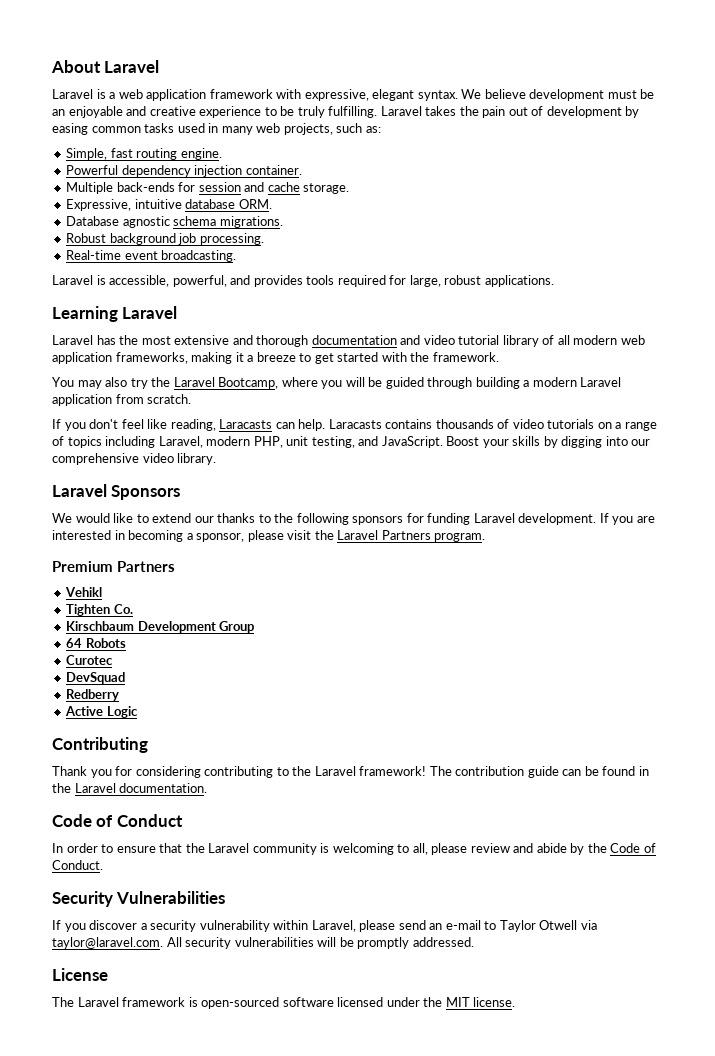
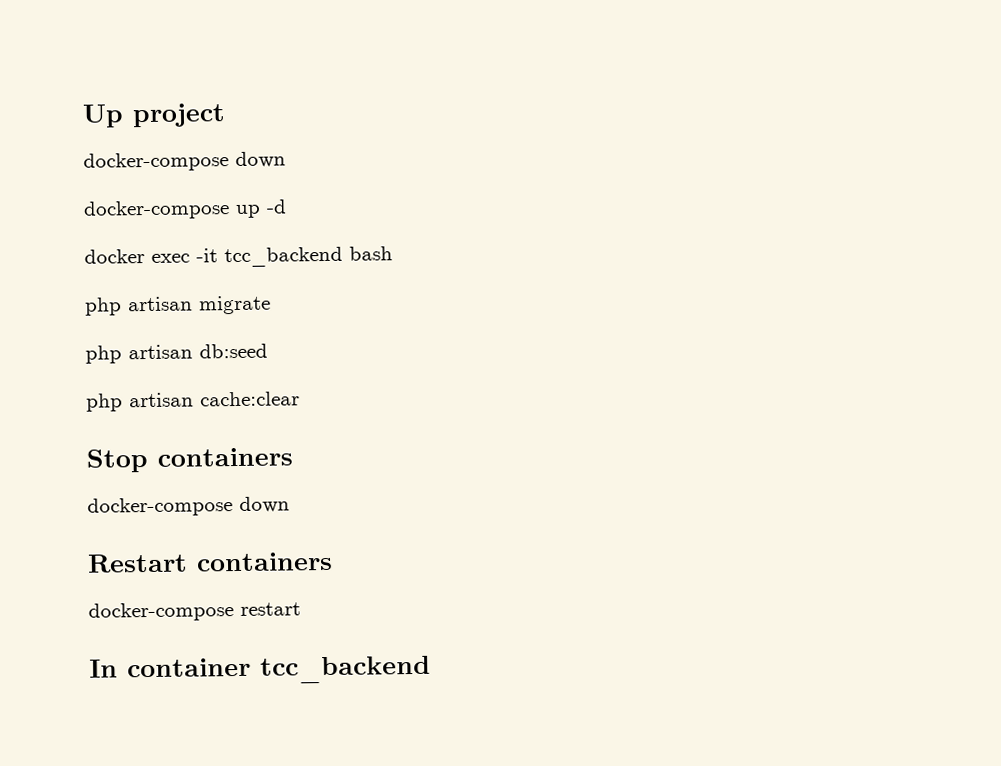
[51,60,160,73] [52,89,655,101] [52,106,640,118] [52,123,381,135] [66,148,222,160] [66,165,302,177] [66,182,350,194] [66,199,272,211] [66,216,283,228] [66,233,264,245] [66,250,237,262] [52,275,554,287] [52,306,178,322] [52,335,645,347] [52,352,499,364] [52,377,622,389] [52,394,192,406] [52,419,657,431] [52,436,651,448] [52,453,217,465] [52,484,181,500] [52,513,655,525] [52,530,486,542] [52,561,175,572] [65,587,103,597] [66,604,133,616] [66,621,255,633] [66,638,126,648] [66,655,114,665] [66,672,126,684] [66,689,120,701] [65,706,138,718] [52,737,148,753] [52,766,649,778] [52,783,208,793] [52,814,183,827] [52,843,656,855] [52,860,103,870] [52,891,226,907] [52,920,597,932] [52,937,474,949] [52,968,108,981] [52,997,516,1009] About Laravel // Laravel is a web application framework with expressive, elegant syntax. We believe development must be an enjoyable and creative experience to be truly fulfilling. Laravel takes the pain out of development by easing common tasks used in many web projects, such as: // Simple, fast routing engine. // Powerful dependency injection container. // Multiple back-ends for session and cache storage. // Expressive, intuitive database ORM. // Database agnostic schema migrations. // Robust background job processing. // Real-time event broadcasting. // Laravel is accessible, powerful, and provides tools required for large, robust applications. // Learning Laravel // Laravel has the most extensive and thorough documentation and video tutorial library of all modern web application frameworks, making it a breeze to get started with the framework. // You may also try the Laravel Bootcamp, where you will be guided through building a modern Laravel application from scratch. // If you don't feel like reading, Laracasts can help. Laracasts contains thousands of video tutorials on a range of topics including Laravel, modern PHP, unit testing, and JavaScript. Boost your skills by digging into our comprehensive video library. // Laravel Sponsors // We would like to extend our thanks to the following sponsors for funding Laravel development. If you are interested in becoming a sponsor, please visit the Laravel Partners program. // Premium Partners // Vehikl // Tighten Co. // Kirschbaum Development Group // 64 Robots // Curotec // DevSquad // Redberry // Active Logic // Contributing // Thank you for considering contributing to the Laravel framework! The contribution guide can be found in the Laravel documentation. // Code of Conduct // In order to ensure that the Laravel community is welcoming to all, please review and abide by the Code of Conduct. // Security Vulnerabilities // If you discover a security vulnerability within Laravel, please send an e-mail to Taylor Otwell via taylor@laravel.com. All security vulnerabilities will be promptly addressed. // License // The Laravel framework is open-sourced software licensed under the MIT license. -> [82,103,226,128] [83,151,286,172] [83,199,287,220] [84,246,393,268] [85,295,271,316] [85,343,268,364] [86,391,300,412] [86,447,293,473] [87,496,290,517] [87,551,333,573] [88,602,301,622] [89,655,431,684] Up project // docker-compose down // docker-compose up -d // docker exec -it tcc_backend bash // php artisan migrate // php artisan db:seed // php artisan cache:clear // Stop containers // docker-compose down // Restart containers // docker-compose restart // In container tcc_backend

